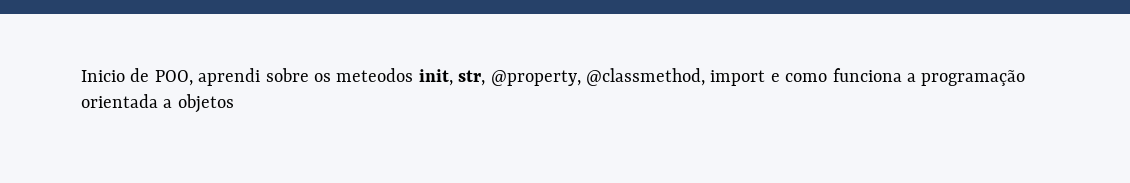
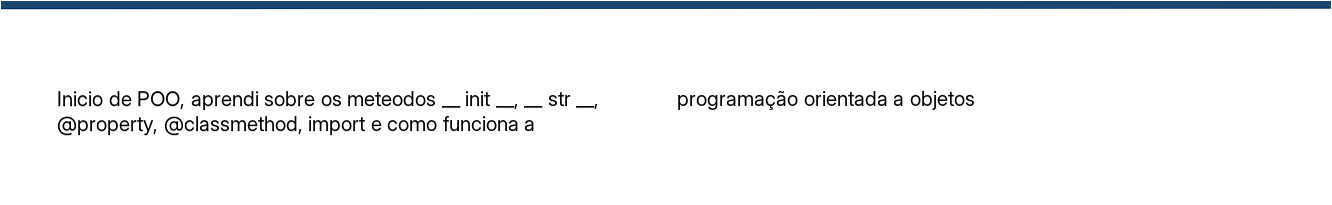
[418,69,486,86] init, str, -> [441,91,601,110] __ init __, __ str __,

